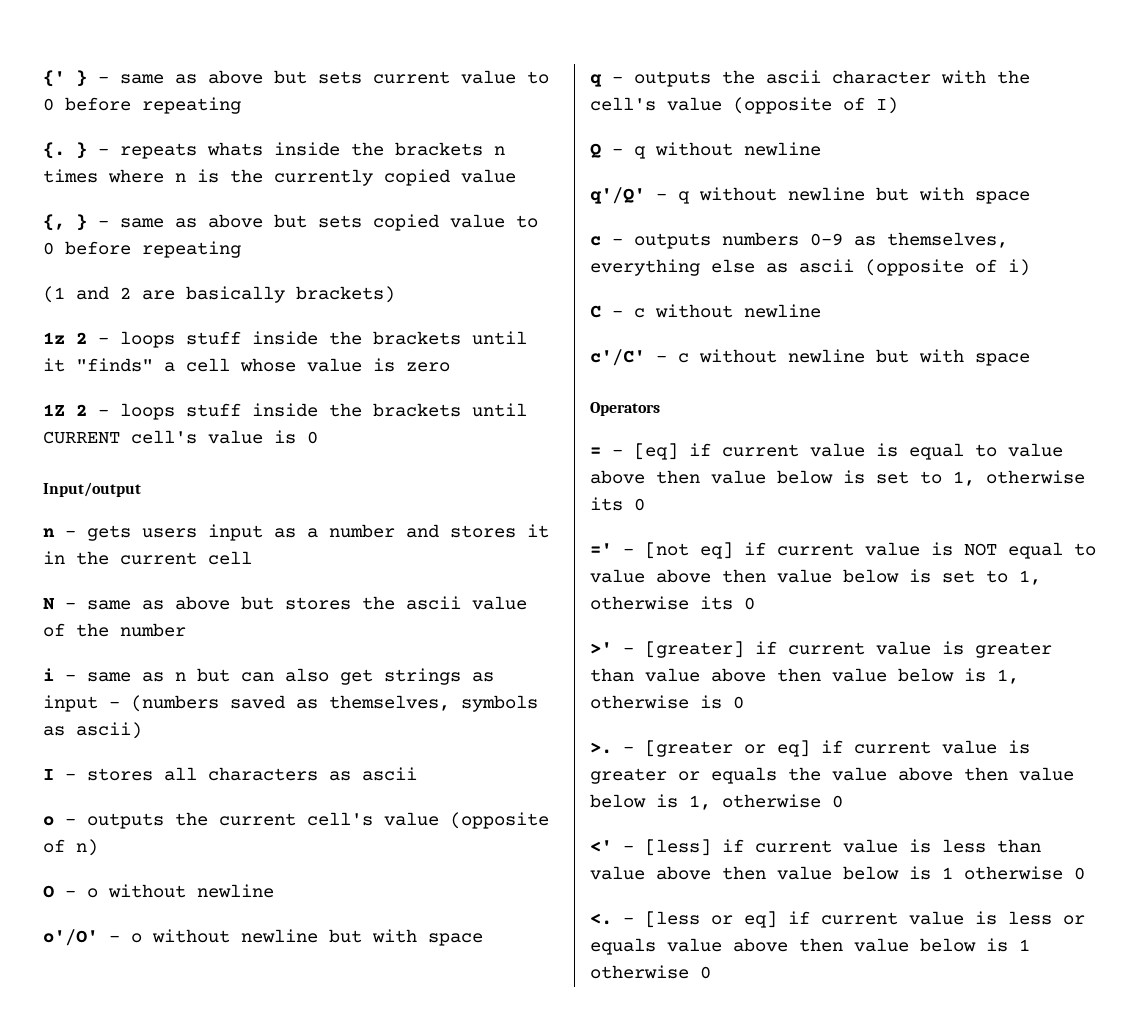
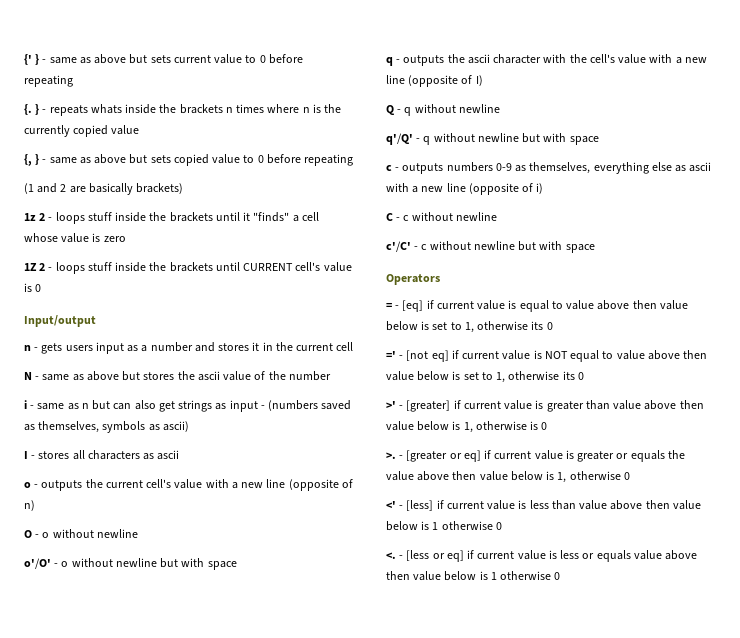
(439, 819) none -> [205,479,286,489] with a new line
(722, 104) none -> [649,54,707,64] [386,75,405,84] with a new line
(854, 266) none -> [386,183,466,193] with a new line

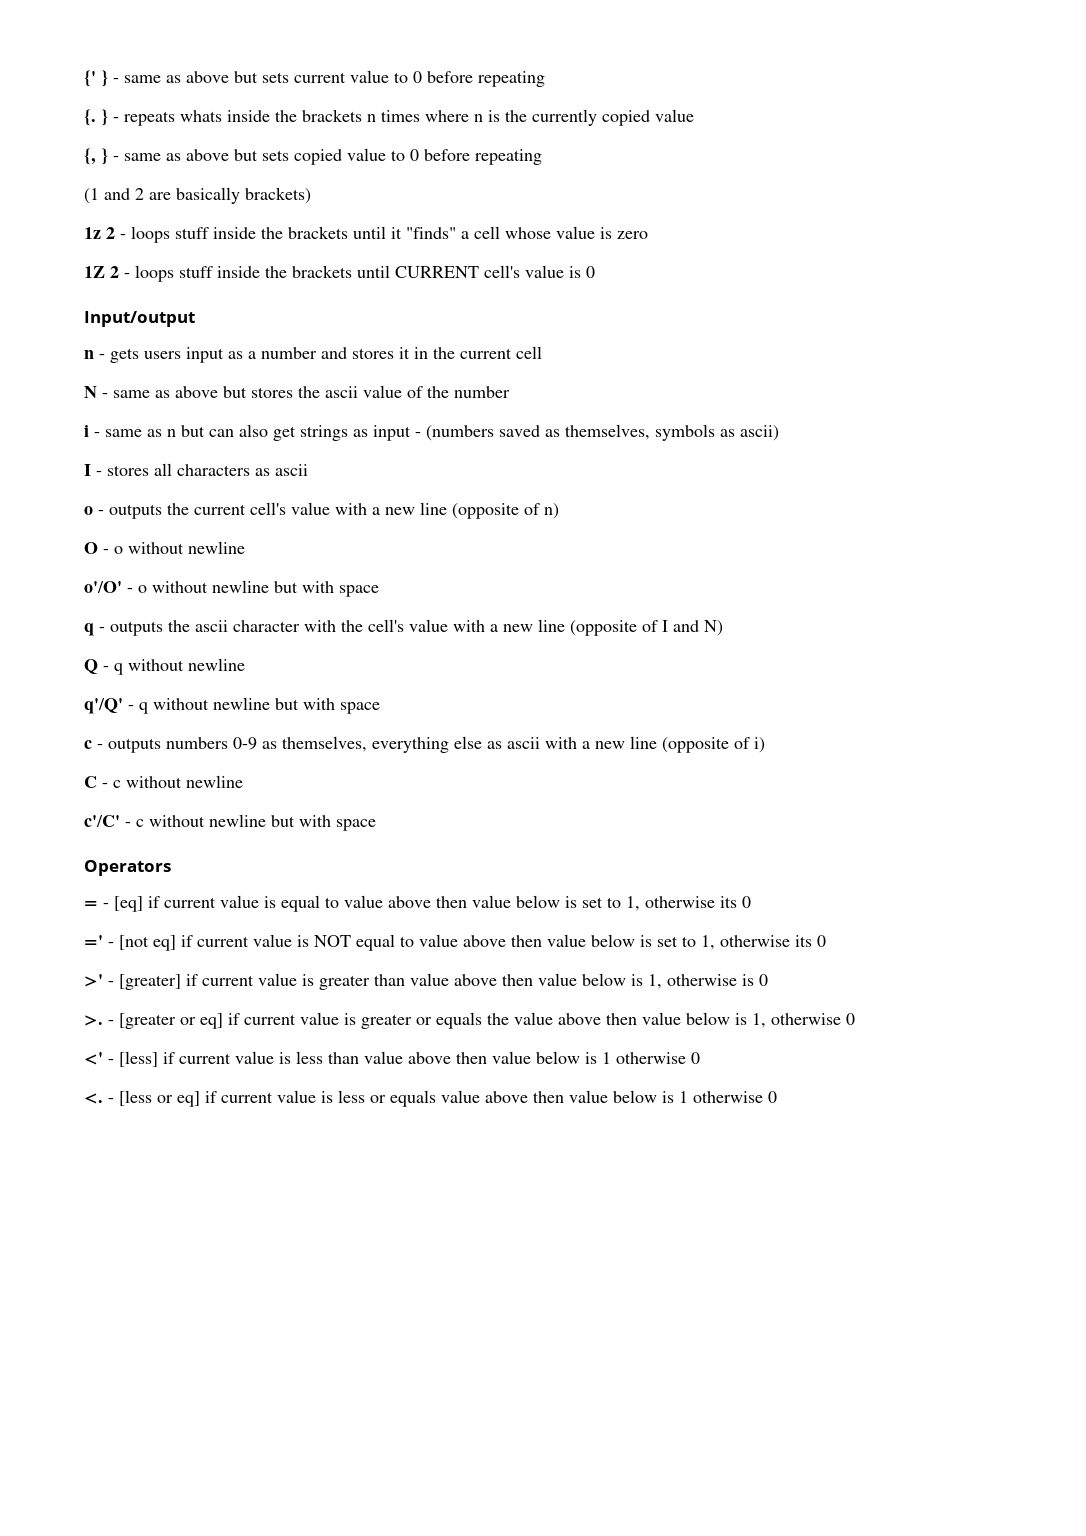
[475,75,483,86] I) -> [662,620,723,636] I and N)

